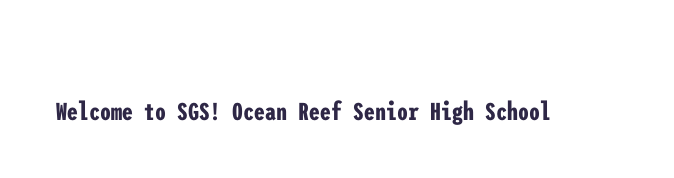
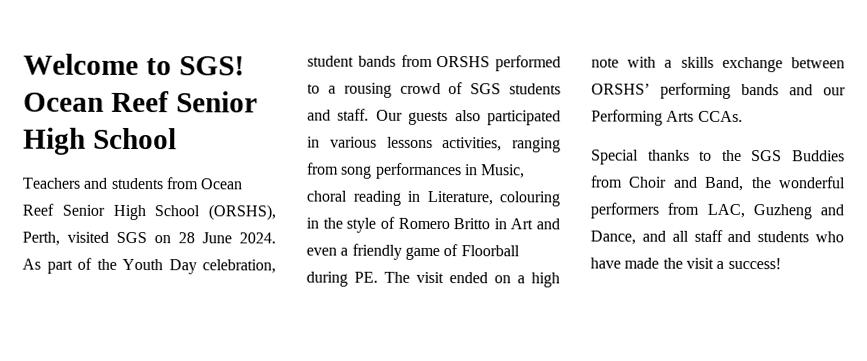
(551, 110) none -> [22,177,244,190] [22,203,276,221] [22,231,276,246] [22,257,276,275] [307,54,561,72] [307,82,561,98] [307,108,561,126] [307,136,561,153] [307,162,526,180] [306,190,560,207] [306,216,560,233] [306,243,520,261] [306,271,560,288] [591,56,845,73] [591,82,846,99] [591,109,743,126] [591,149,845,165] [590,175,846,192] [590,202,844,220] [590,229,844,245] [590,257,781,270] // Teachers and students from Ocean Reef Senior High School (ORSHS), Perth, visited SGS on 28 June 2024. As part of the Youth Day celebration, student bands from ORSHS performed to a rousing crowd of SGS students and staff. Our guests also participated in various lessons activities, ranging from song performances in Music, choral reading in Literature, colouring in the style of Romero Britto in Art and even a friendly game of Floorball during PE. The visit ended on a high note with a skills exchange between ORSHS’ performing bands and our Performing Arts CCAs. // Special thanks to the SGS Buddies from Choir and Band, the wonderful performers from LAC, Guzheng and Dance, and all staff and students who have made the visit a success!

